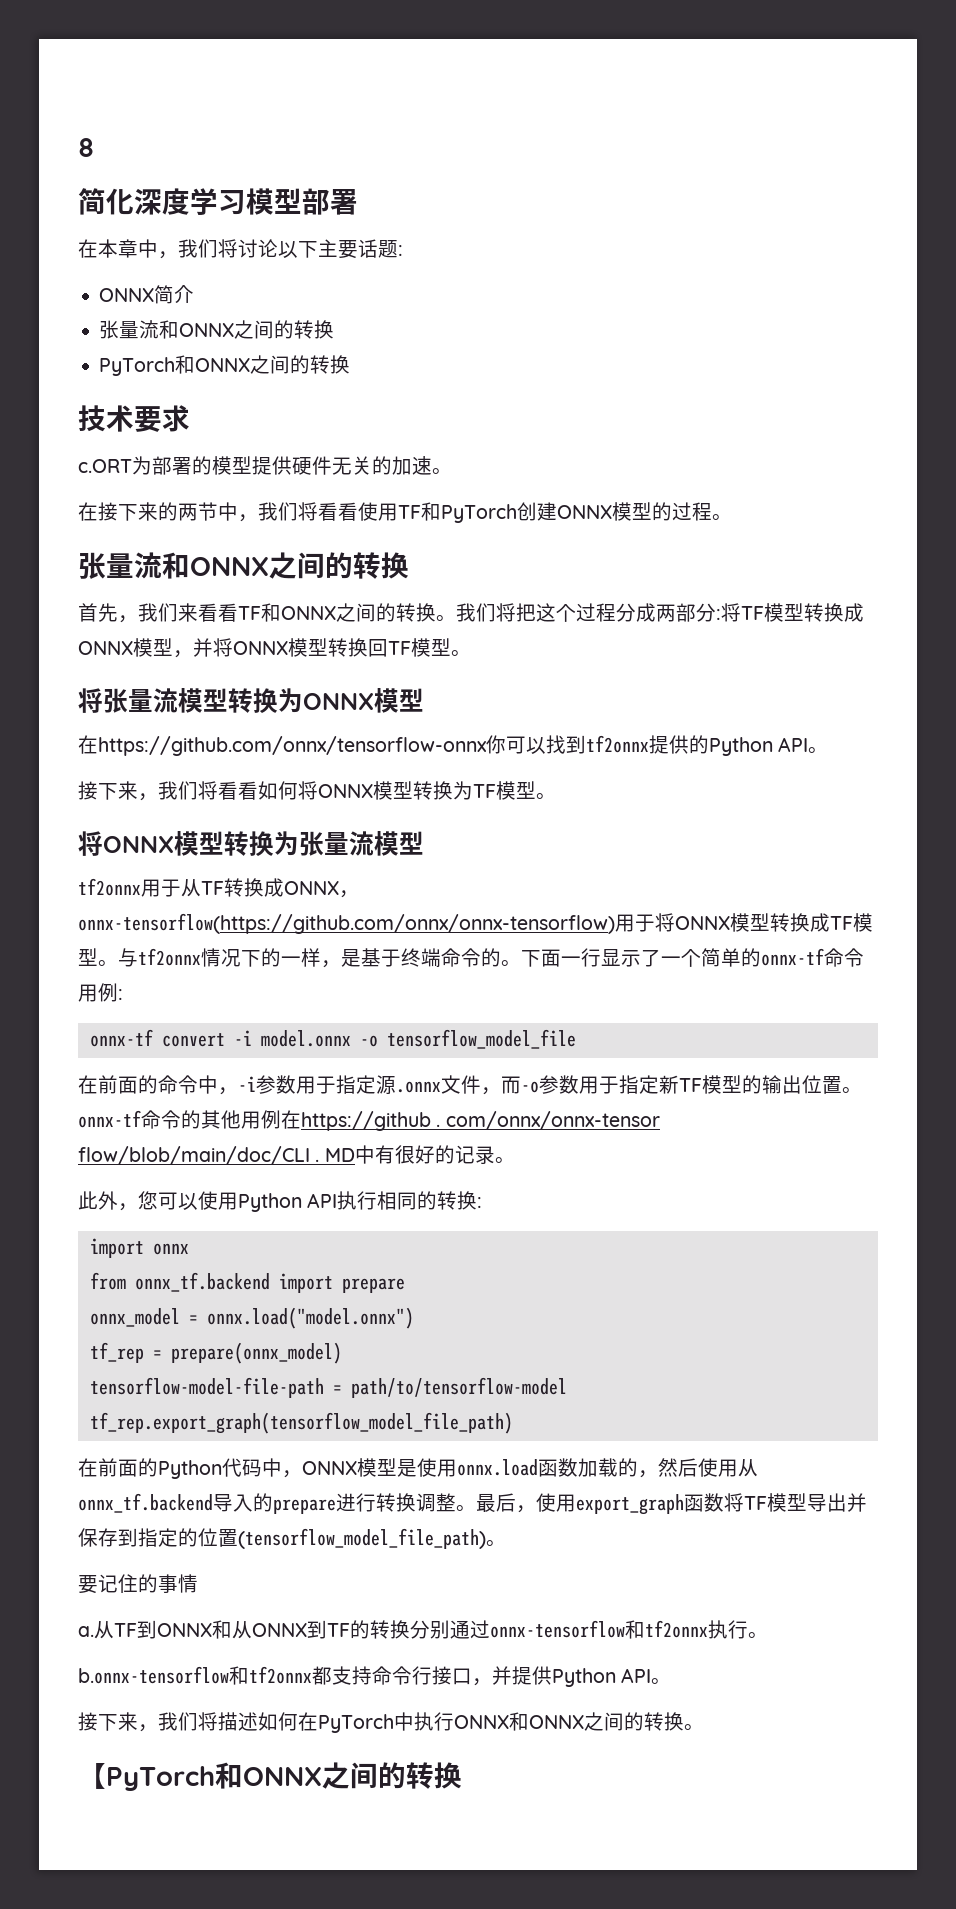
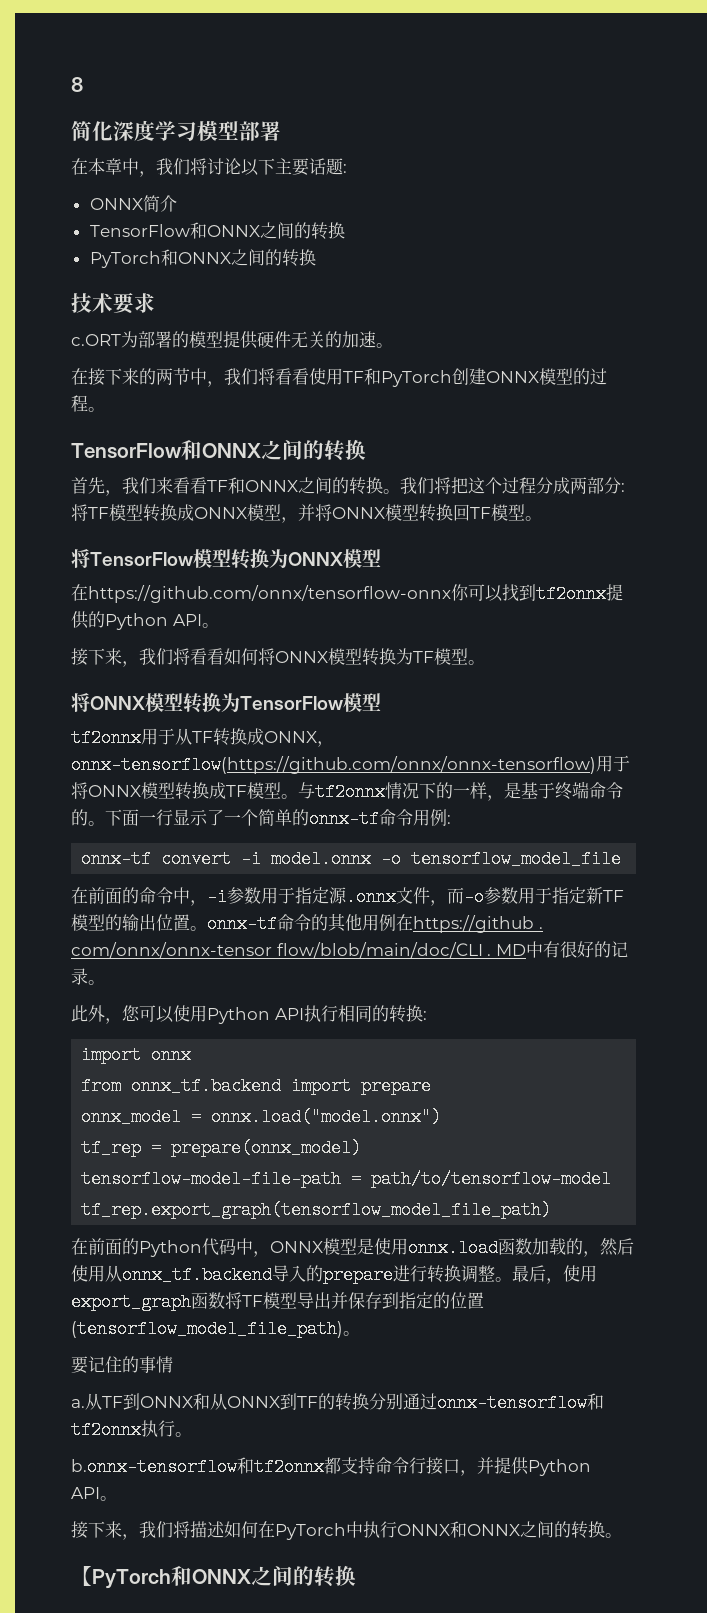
[99,320,160,339] 张量流 -> [89,224,190,237] TensorFlow
[78,552,162,579] 张量流 -> [71,443,182,458] TensorFlow
[103,688,178,713] 张量流 -> [90,552,193,566] TensorFlow
[299,831,374,856] 张量流 -> [240,696,343,710] TensorFlow

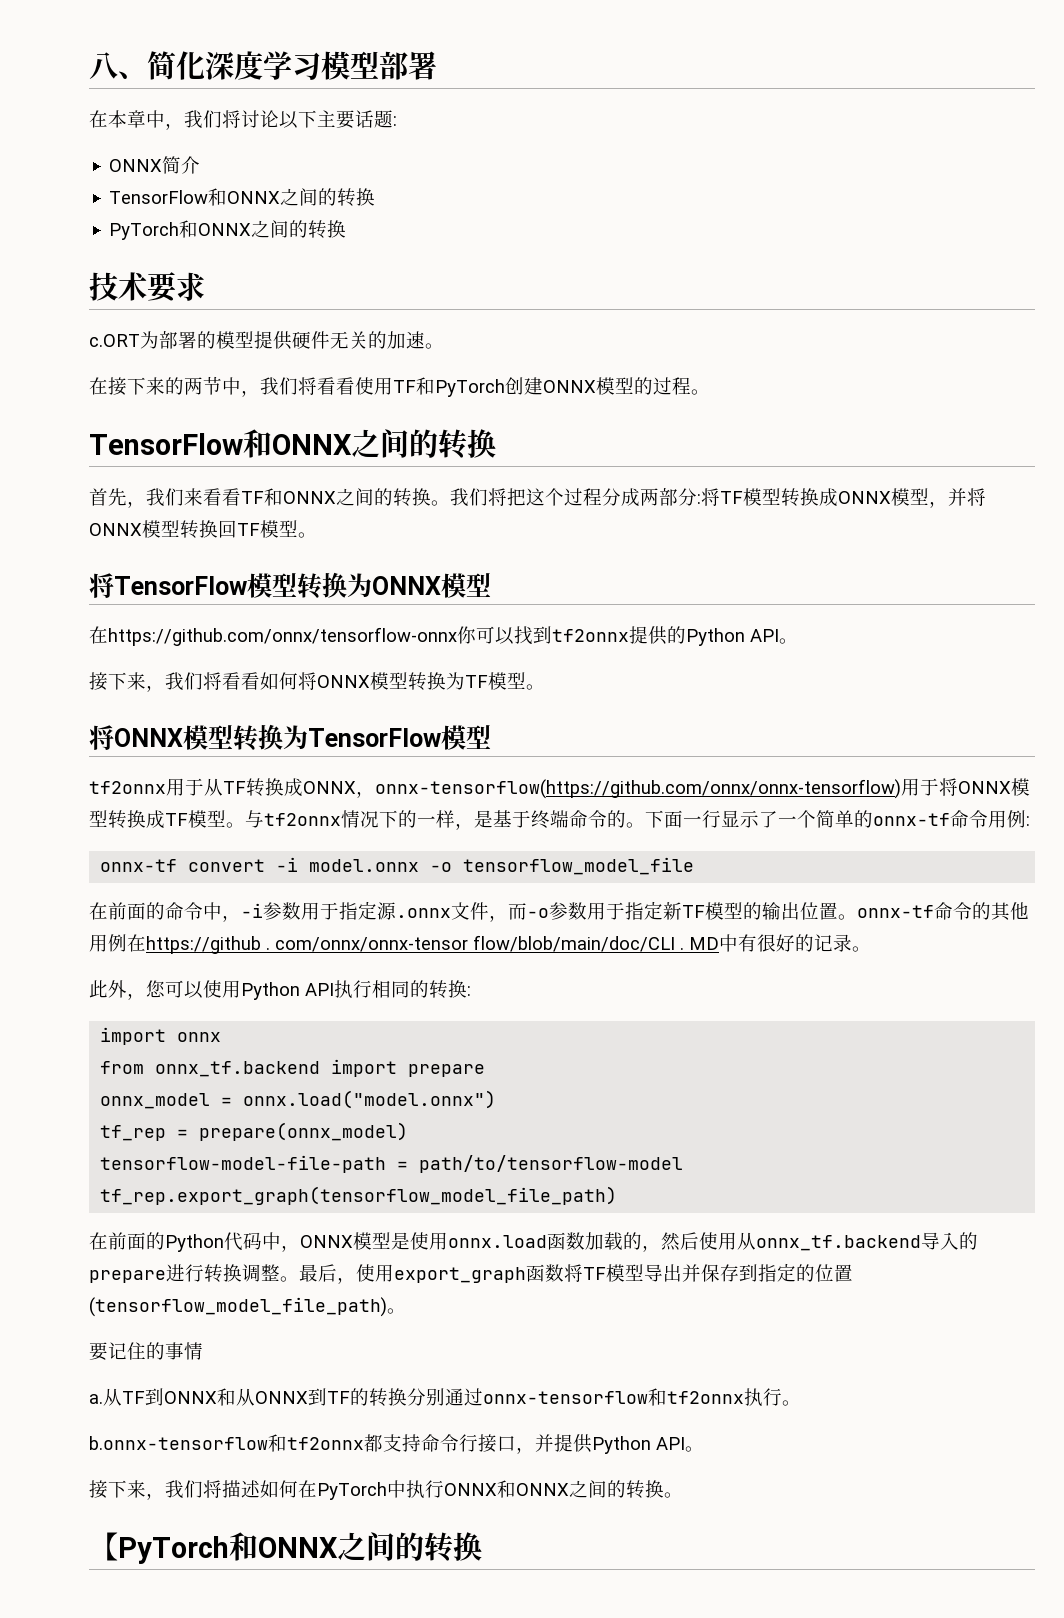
[71,77,83,92] 8 // -> [89,52,147,79] 八、

